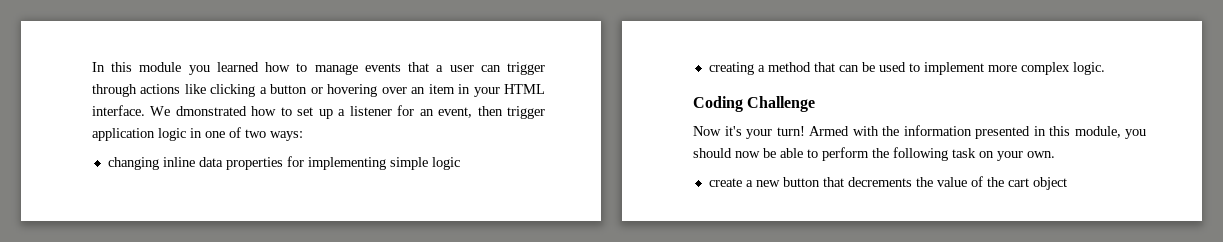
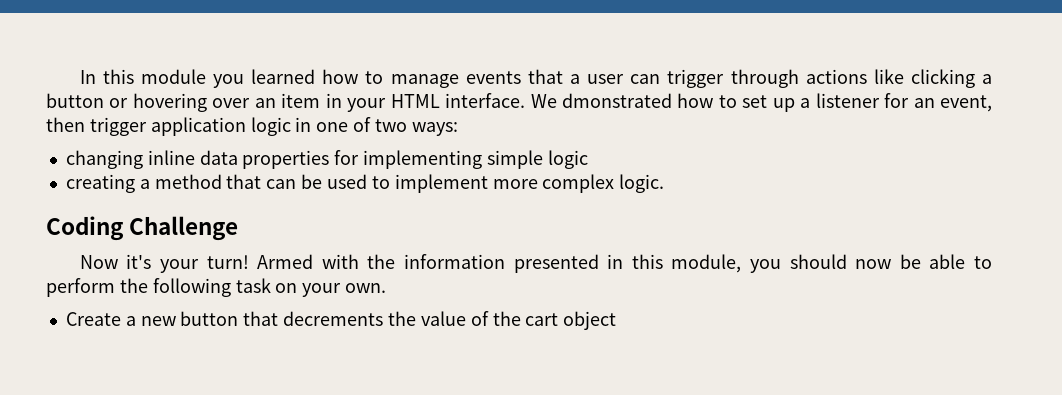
[708,178,742,187] create -> [65,312,121,326] Create

